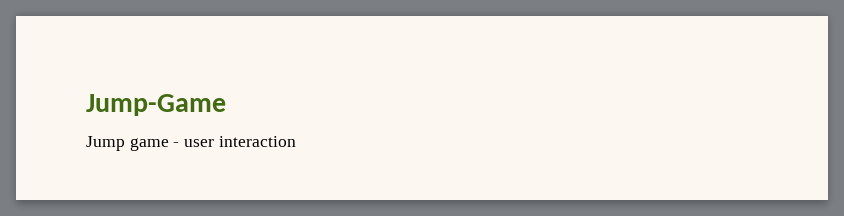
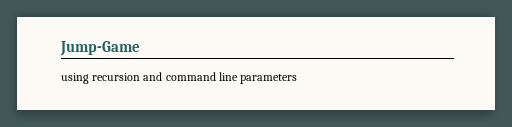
[86,136,296,151] Jump game - user interaction -> [61,72,298,84] using recursion and command line parameters

